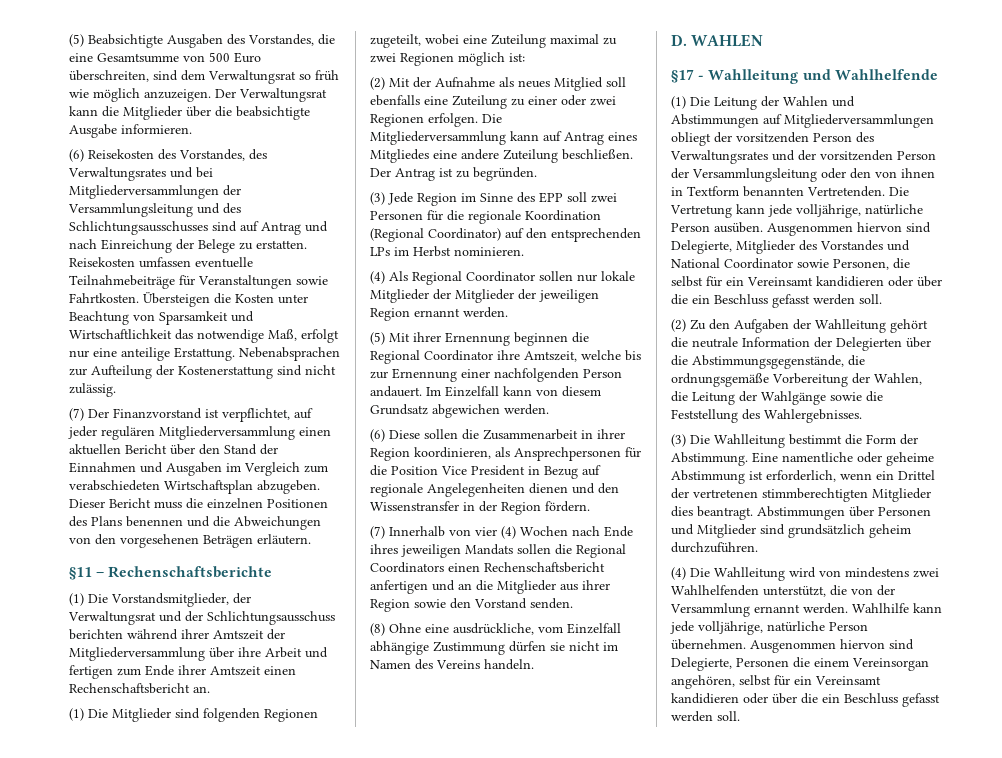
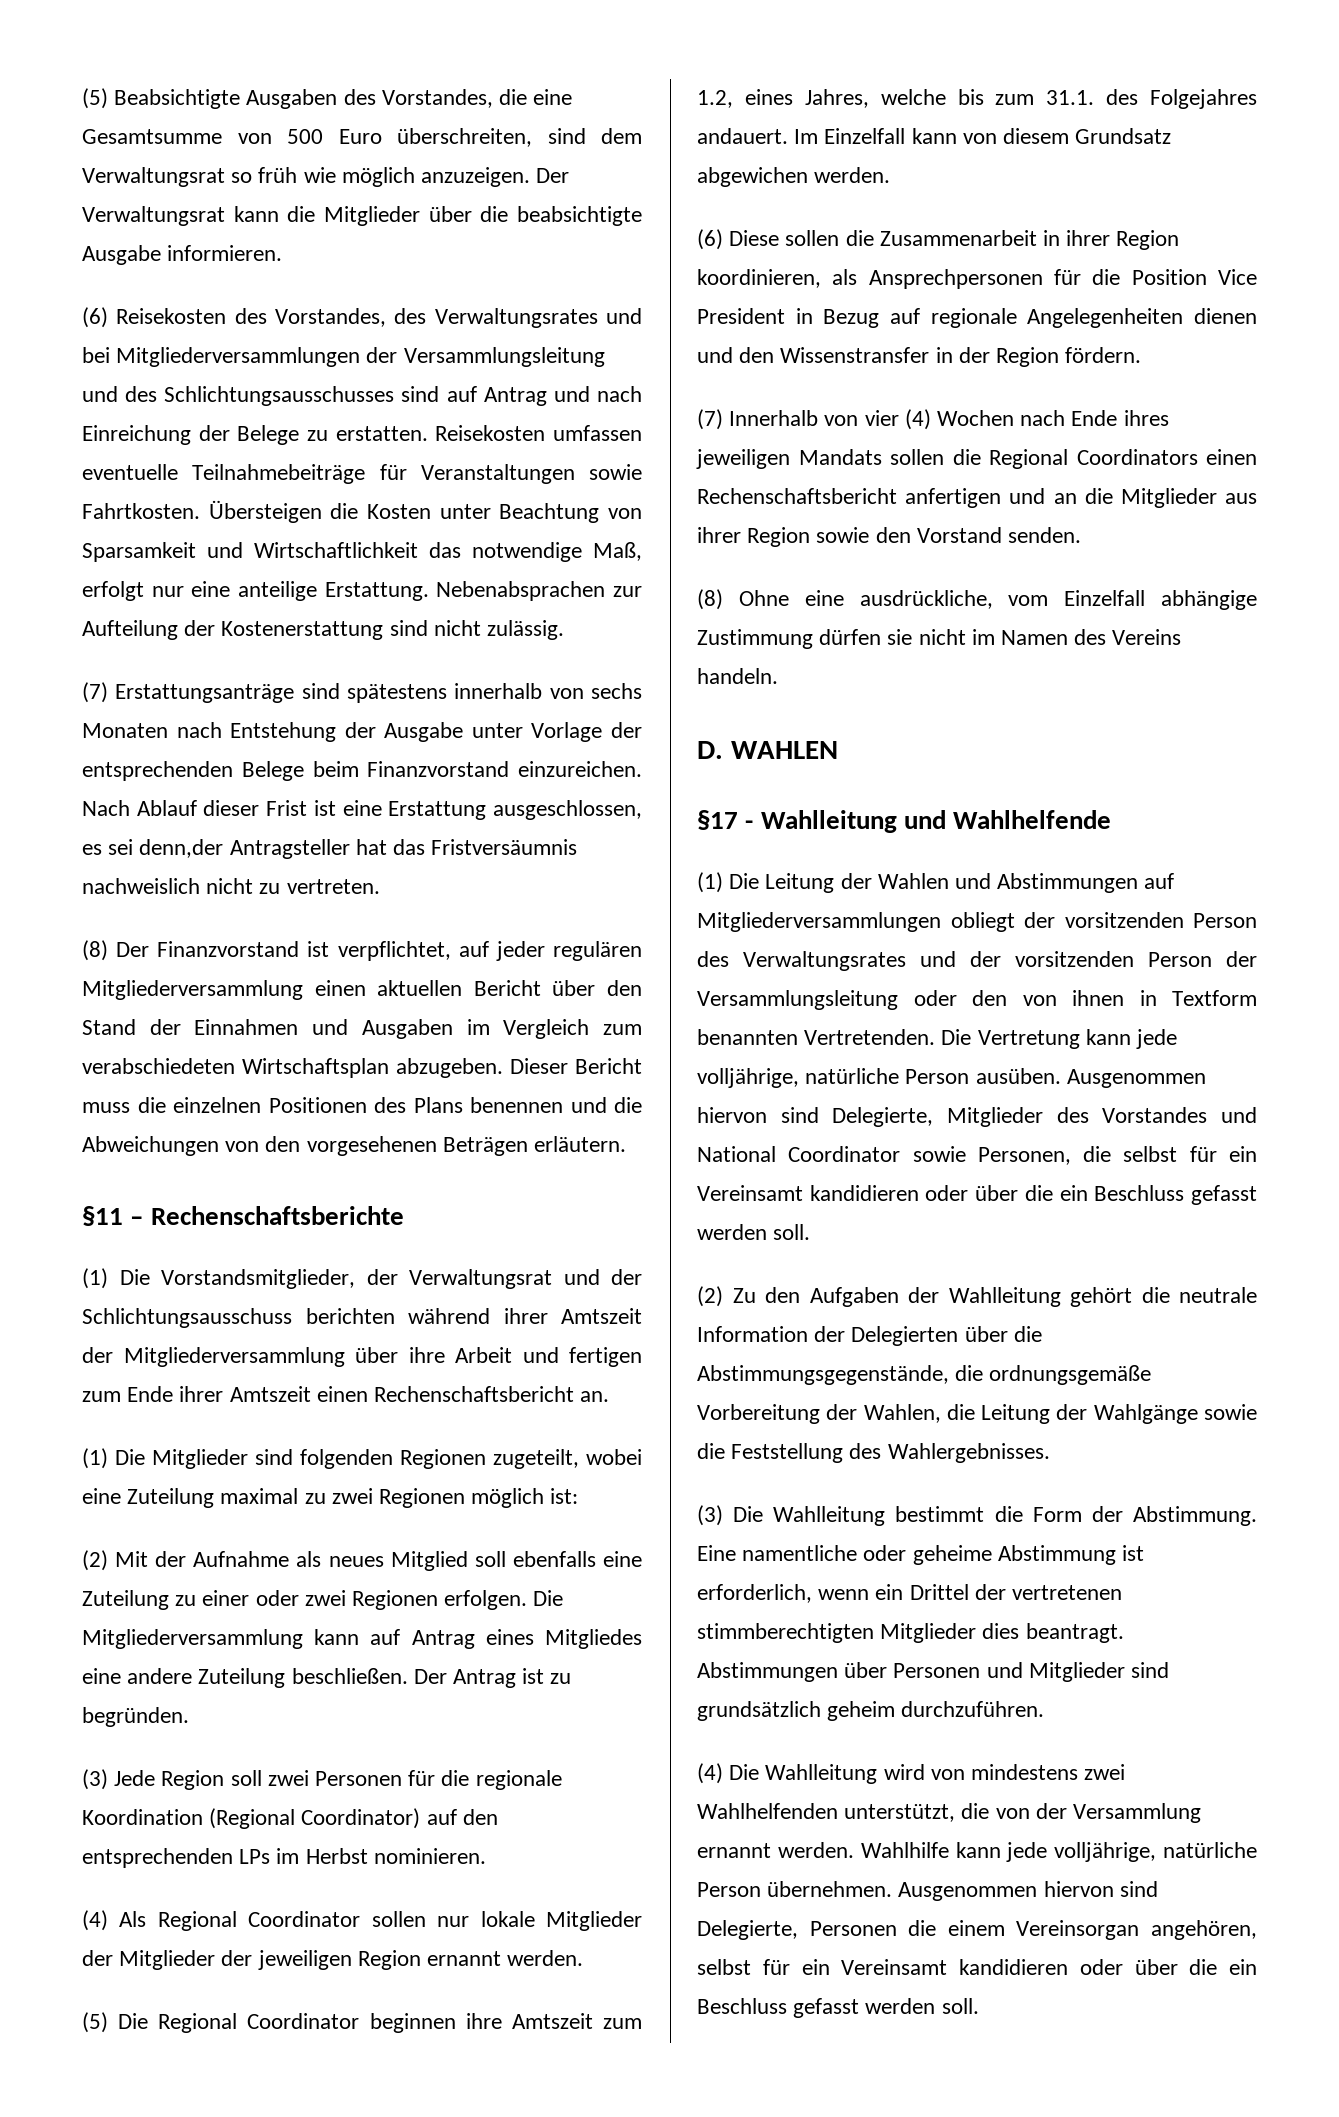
(84, 414) none -> [115,683,642,703] [82,722,642,742] [82,761,642,781] [82,800,642,820] [82,839,578,859] [82,878,380,894] [82,940,108,961] Erstattungsanträge sind spätestens innerhalb von sechs Monaten nach Entstehung der Ausgabe unter Vorlage der entsprechenden Belege beim Finanzvorstand einzureichen. Nach Ablauf dieser Frist ist eine Erstattung ausgeschlossen, es sei denn,der Antragsteller hat das Fristversäumnis nachweislich nicht zu vertreten. // (8)
[461,192,563,203] im Sinne des EPP -> (225, 1780) none
[389,332,589,346] [370,350,641,364] [370,368,622,382] Mit ihrer Ernennung beginnen die Regional Coordinator ihre Amtszeit, welche bis zur Ernennung einer nachfolgenden Person -> [118,2013,642,2033] [697,89,1257,109] Die Regional Coordinator beginnen ihre Amtszeit zum 1.2, eines Jahres, welche bis zum 31.1. des Folgejahres

